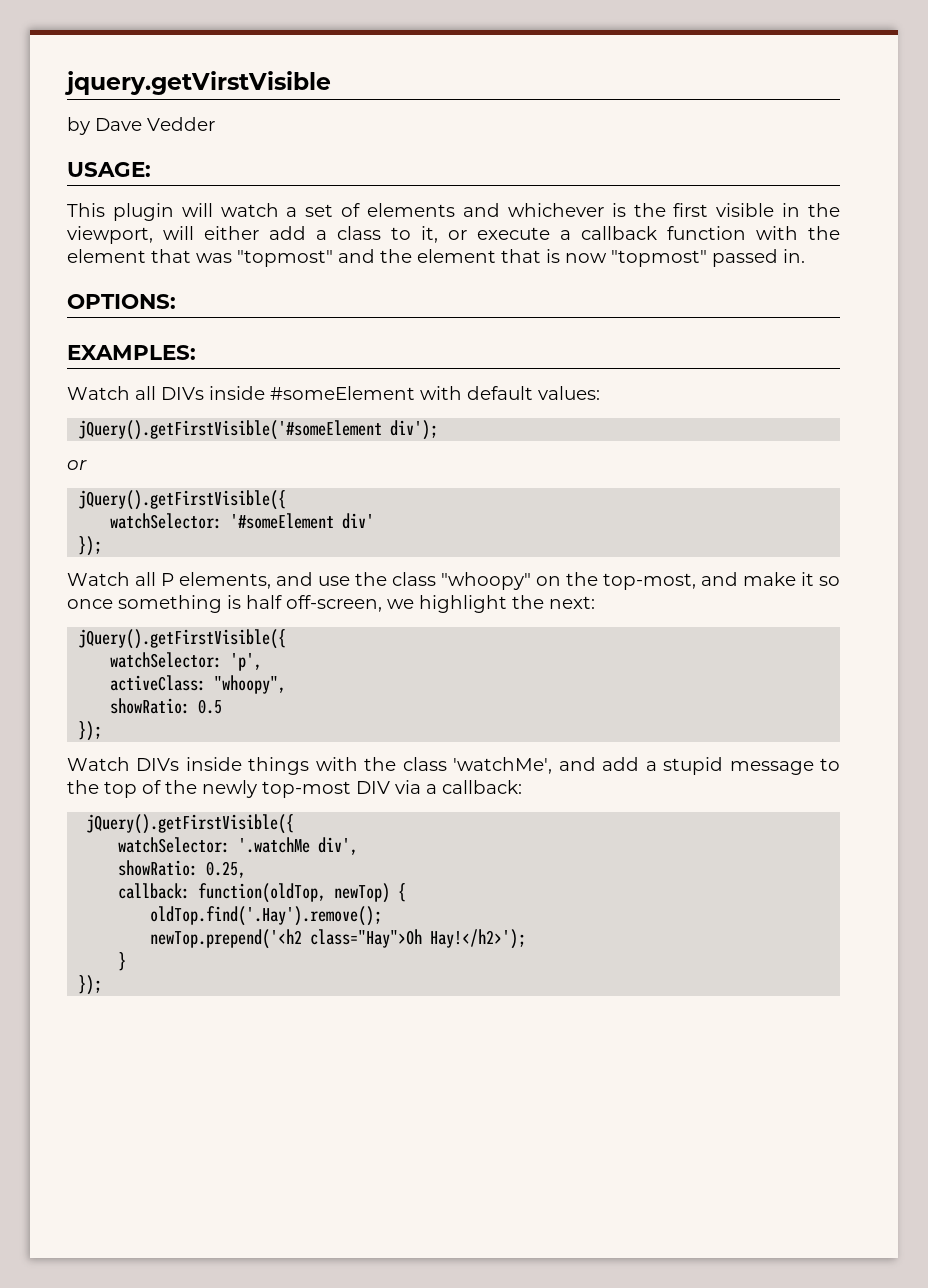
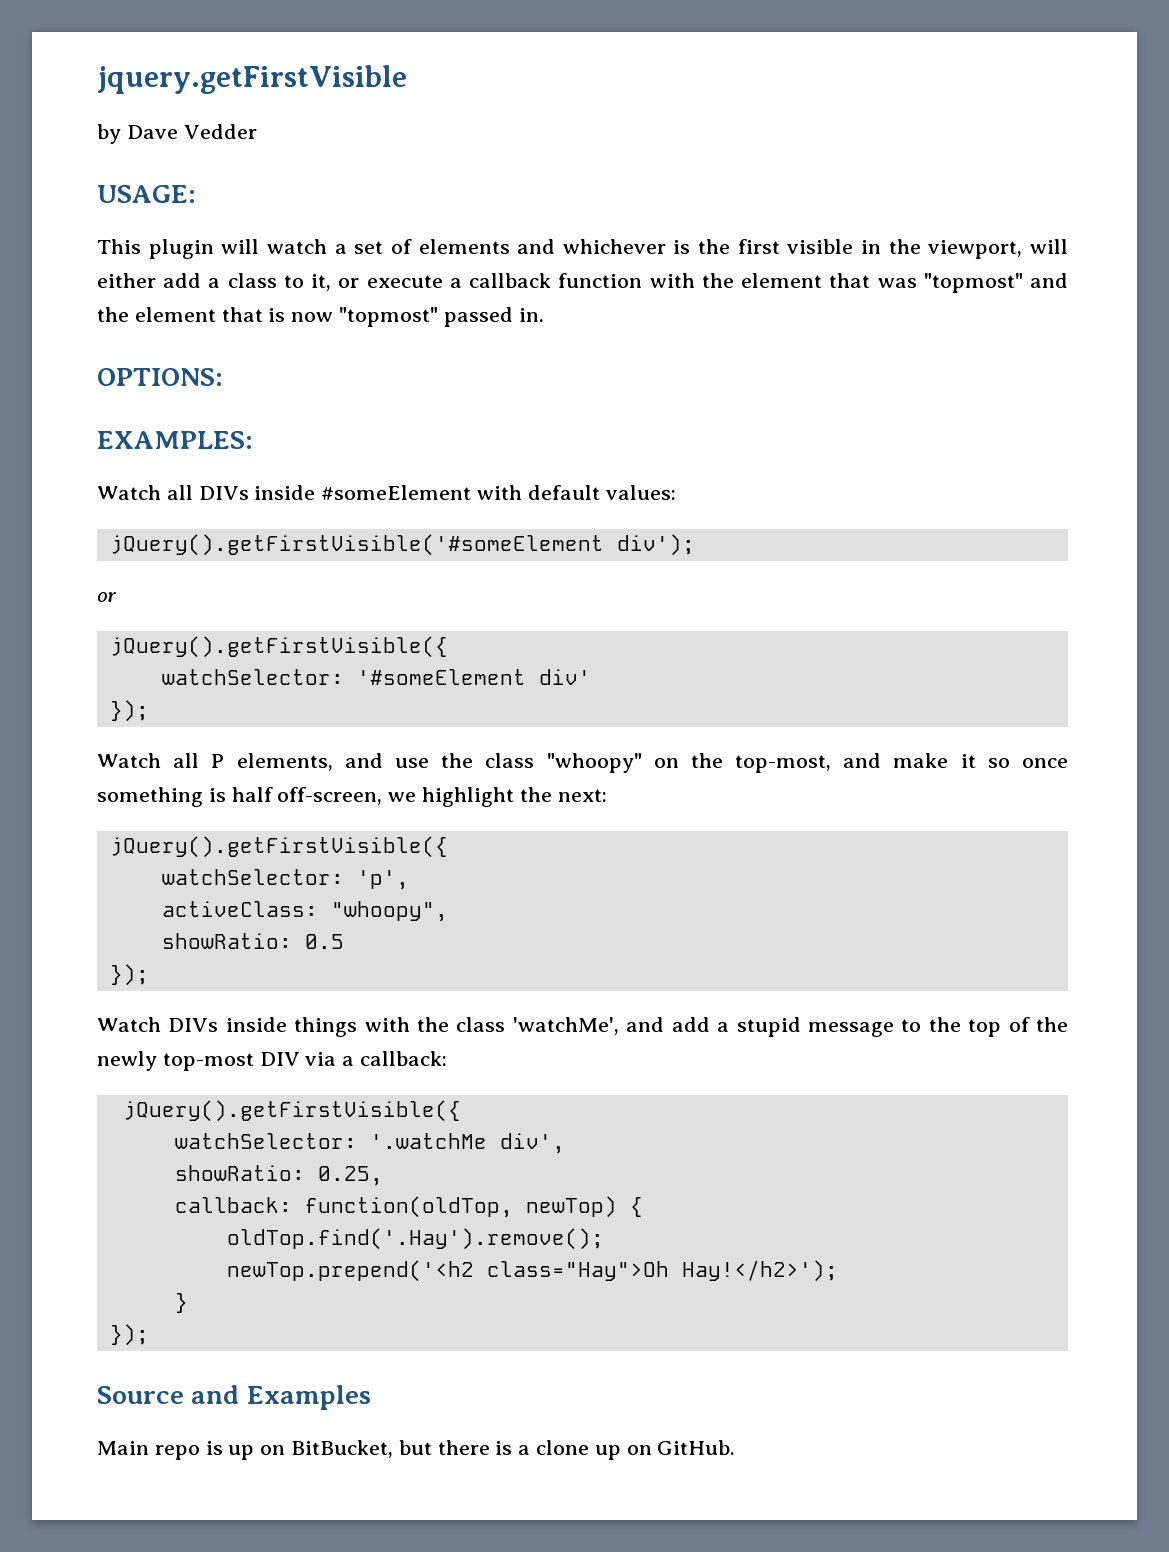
[64,71,331,95] jquery.getVirstVisible -> [97,65,407,94] jquery.getFirstVisible
(103, 985) none -> [97,1385,371,1410] [97,1440,736,1460] // Source and Examples // Main repo is up on BitBucket, but there is a clone up on GitHub.

